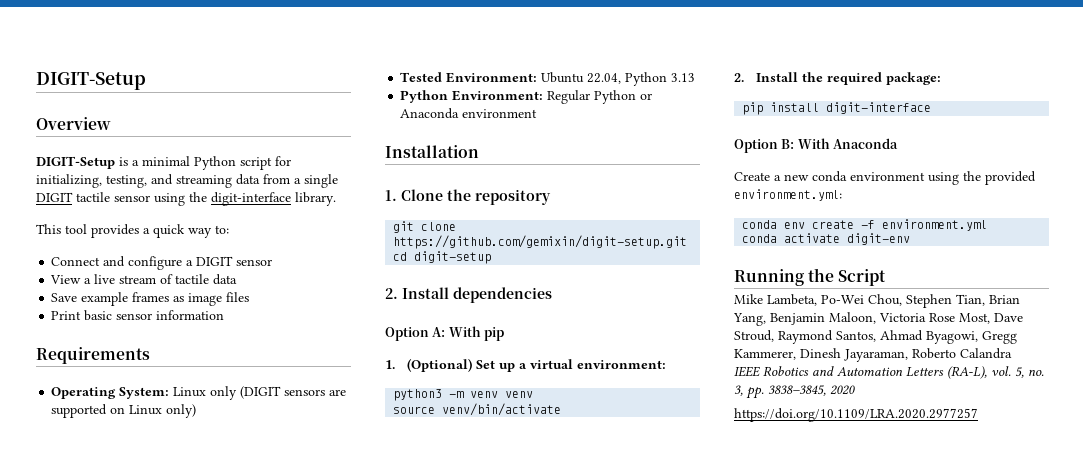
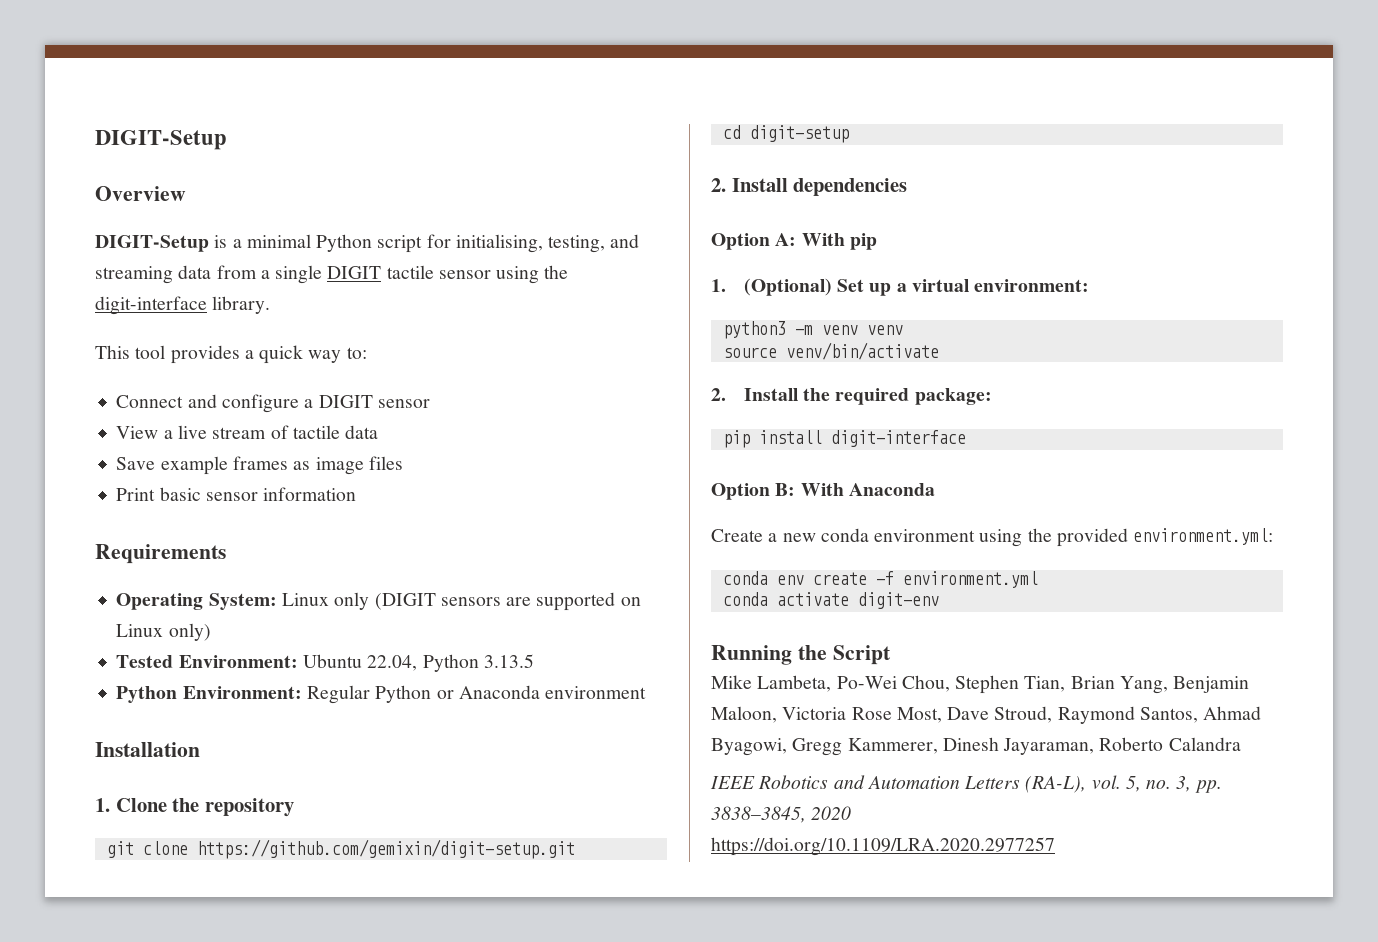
[36,174,102,188] initializing, -> [455,234,543,253] initialising,
[671,73,696,82] 3.13 -> [483,654,534,668] 3.13.5

